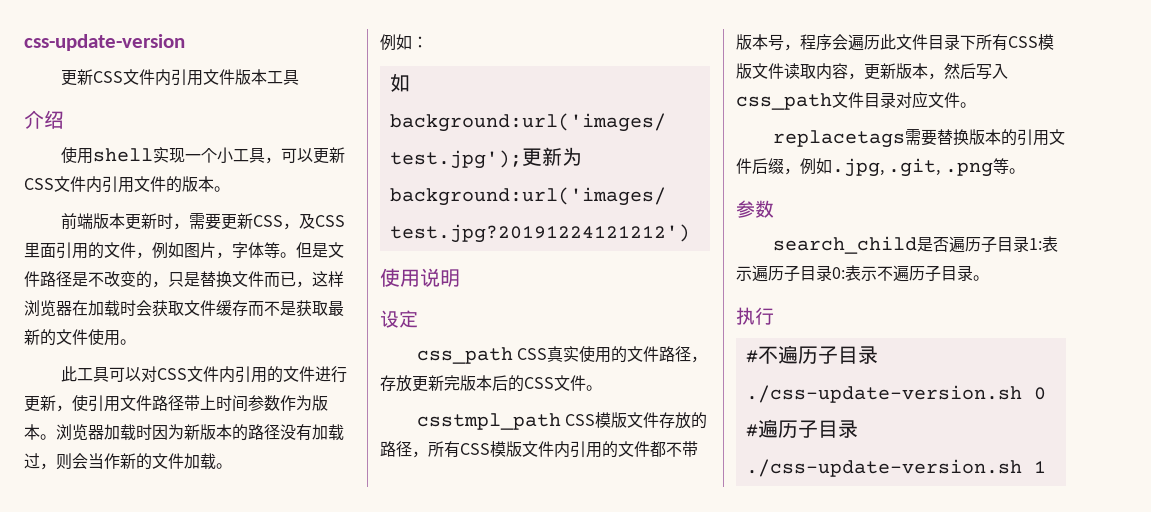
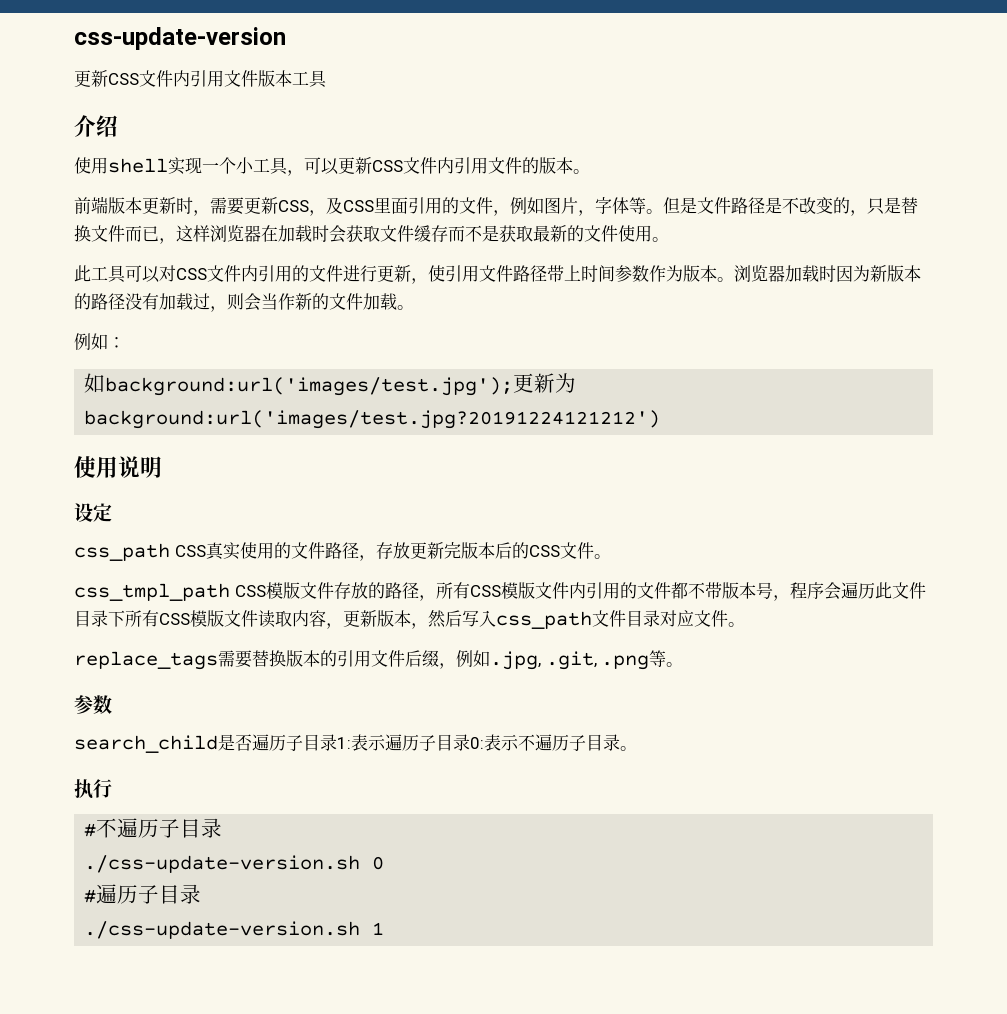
[416,413,561,430] csstmpl_path -> [74,583,230,601] css_tmpl_path
[772,130,905,148] replacetags -> [74,651,218,670] replace_tags

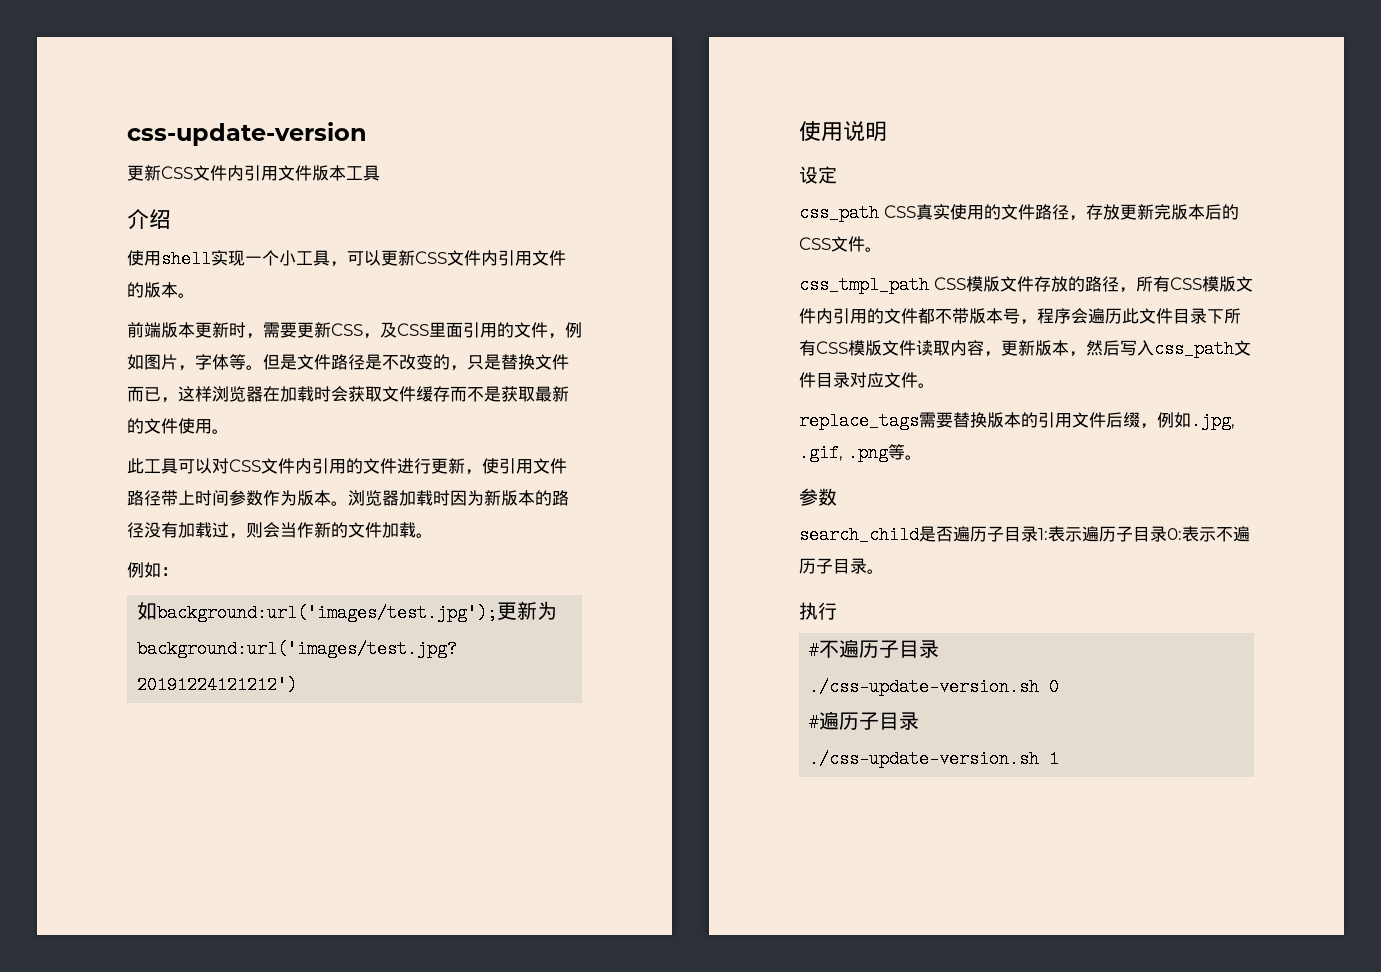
[545,651,597,670] .git, -> [799,444,843,462] .gif,

